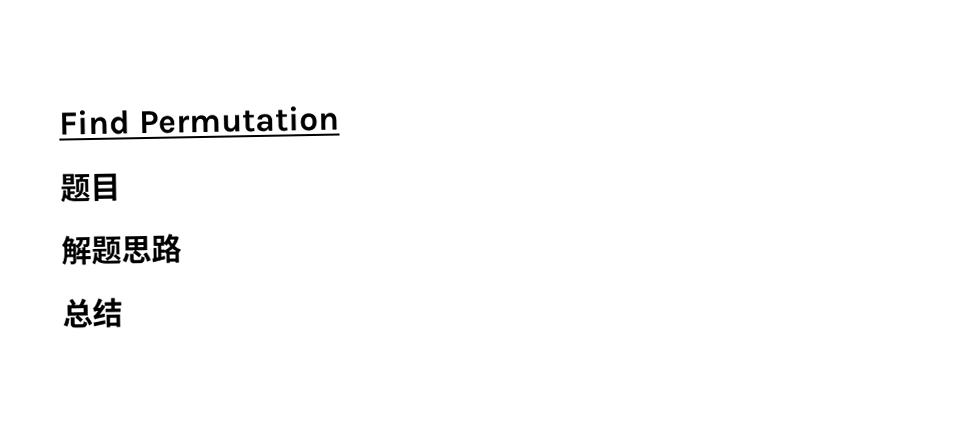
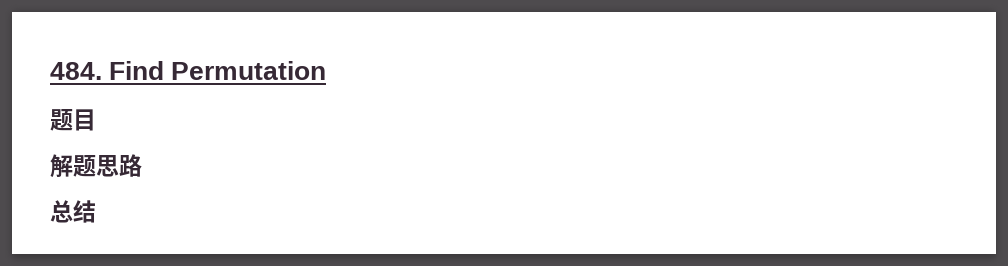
(58, 122) none -> [50,62,102,80] 484.

